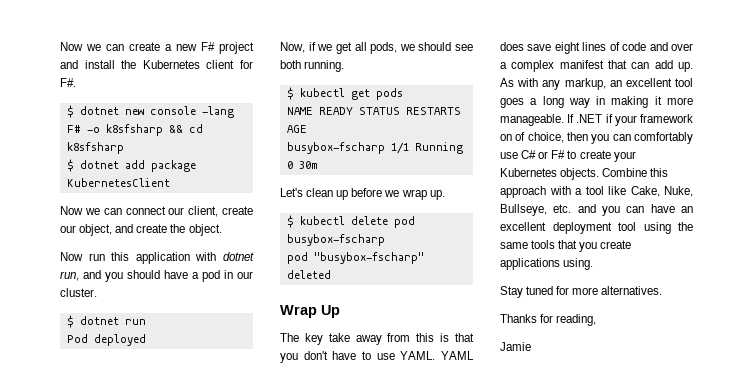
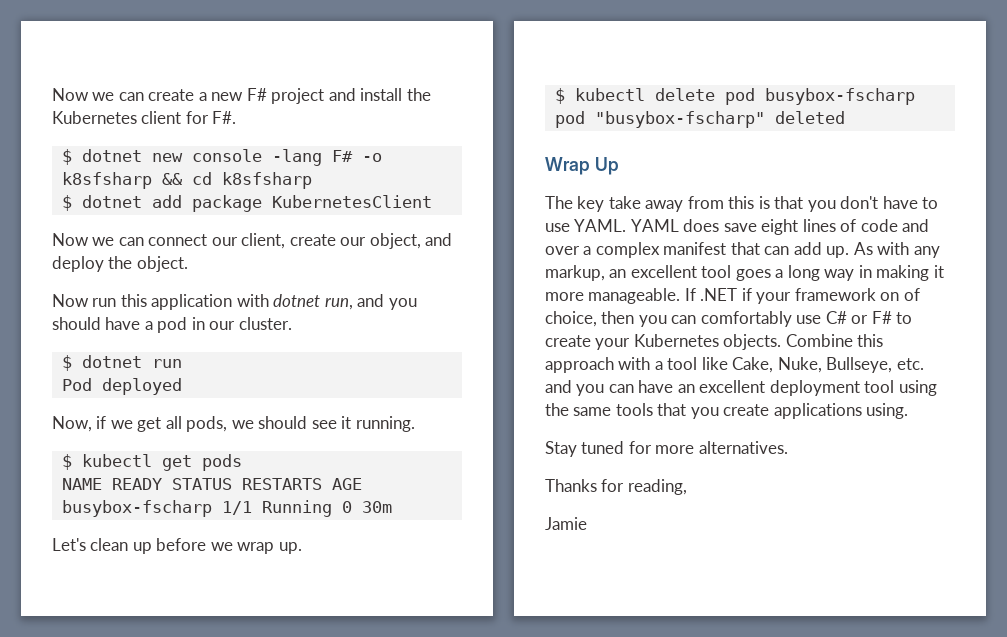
[136,224,168,233] create -> [52,256,104,272] deploy
[280,60,301,69] both -> [341,416,352,429] it

